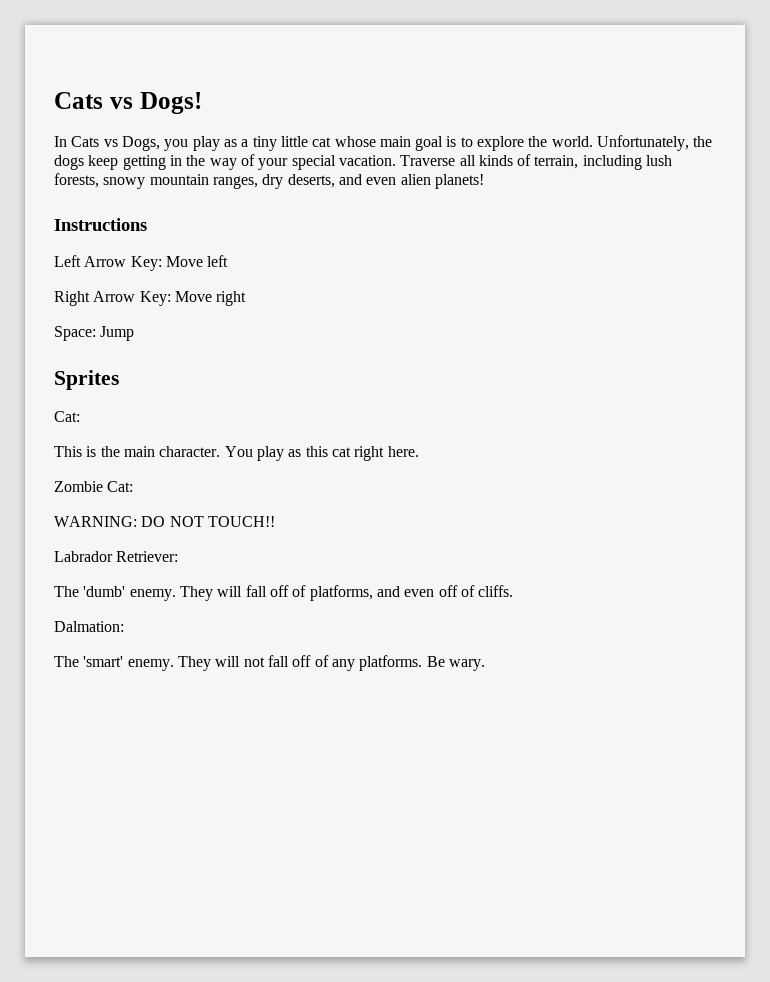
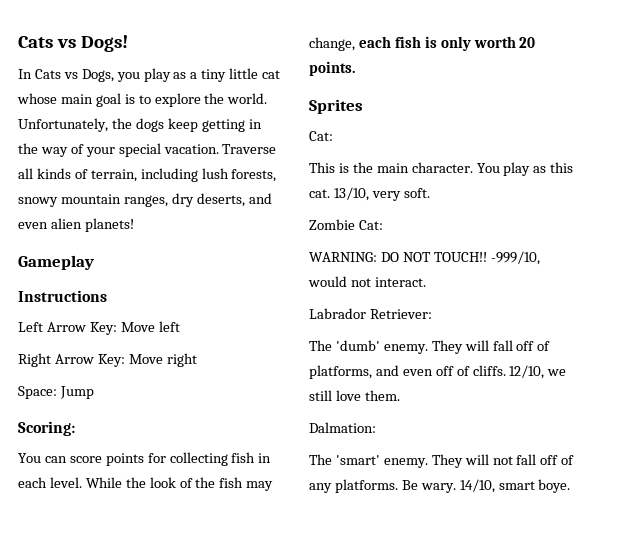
(484, 181) none -> [18,255,94,270] // Gameplay
(135, 333) none -> [18,421,75,436] [18,452,272,466] [18,477,274,491] [309,36,536,51] [309,61,355,76] // Scoring: // You can score points for collecting fish in each level. While the look of the fish may change, each fish is only worth 20 points.
[331,446,419,461] cat right here. -> [309,187,430,201] cat. 13/10, very soft.
(275, 521) none -> [490,251,540,265] [308,276,426,287] -999/10, would not interact.
(514, 591) none -> [509,365,567,379] [309,390,400,401] 12/10, we still love them.
(485, 665) none -> [459,479,571,493] 14/10, smart boye.

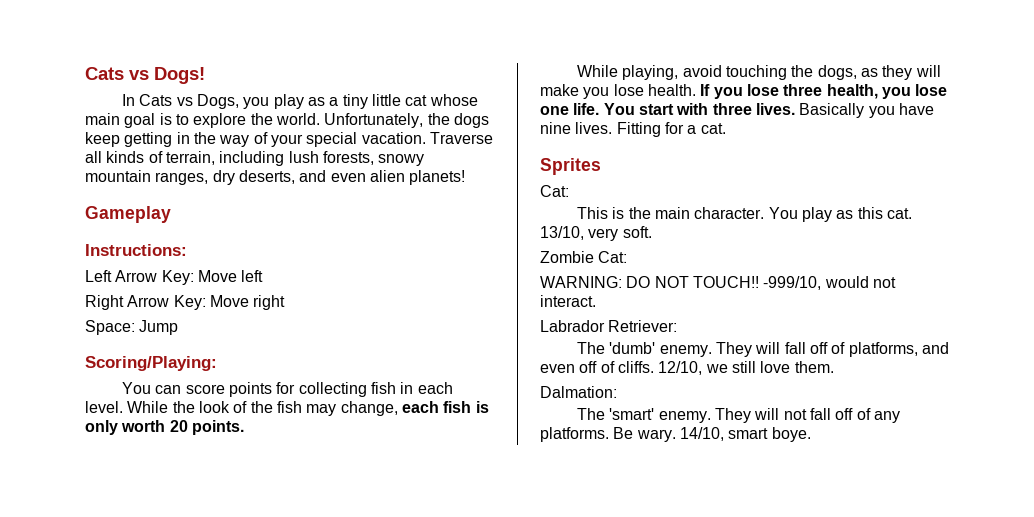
[18,290,107,302] Instructions -> [85,244,187,256] Instructions:
[18,421,75,436] Scoring: -> [85,356,217,371] Scoring/Playing:
(355, 68) none -> [577,65,941,80] [540,84,948,99] [540,103,934,118] [540,122,726,137] // While playing, avoid touching the dogs, as they will make you lose health. If you lose three health, you lose one life. You start with three lives. Basically you have nine lives. Fitting for a cat.

